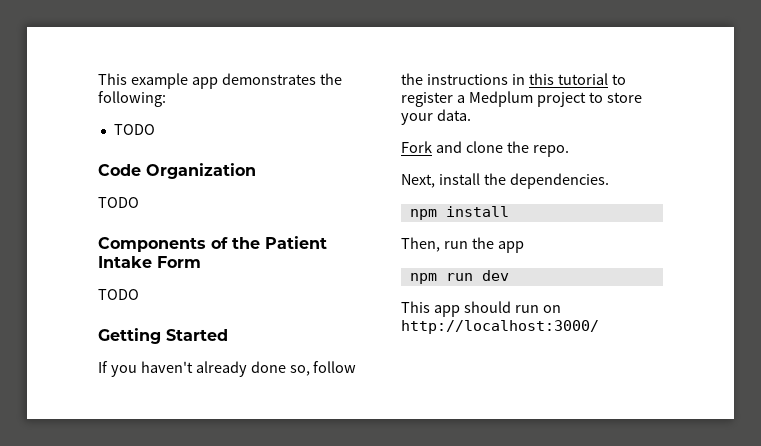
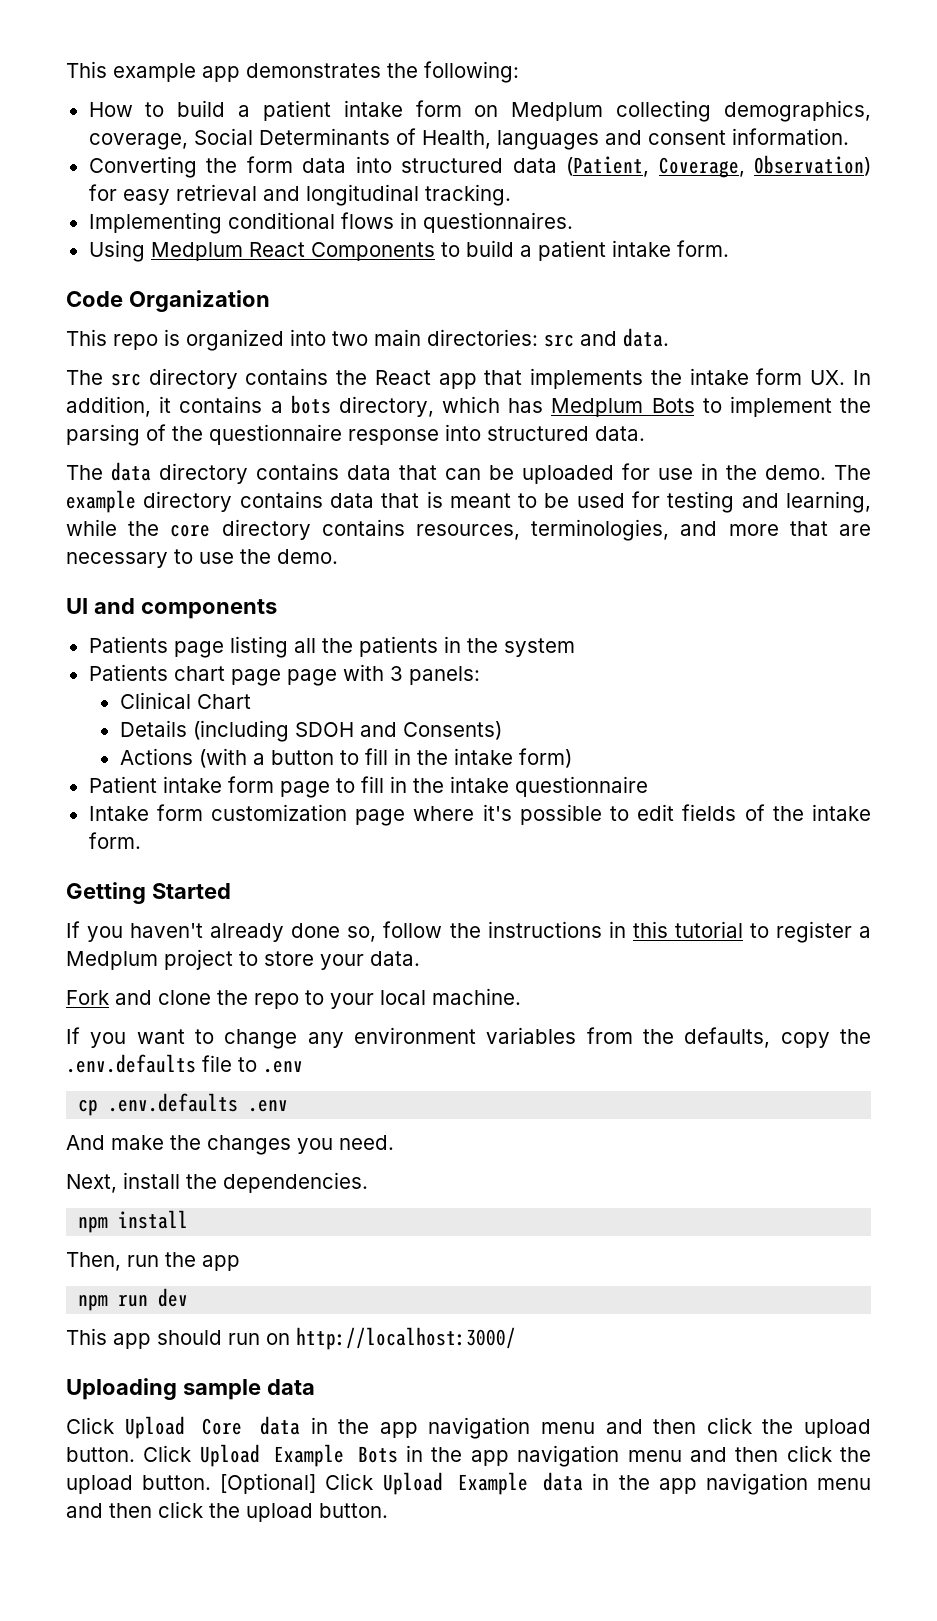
[113,124,155,135] [98,163,256,179] [98,197,139,208] [98,236,327,252] [98,256,201,268] [98,289,139,300] TODO // Code Organization // TODO // Components of the Patient Intake Form // TODO -> [88,100,872,122] [88,128,849,150] [88,155,871,178] [88,184,511,206] [88,212,573,234] [88,240,729,262] [66,290,270,312] [66,328,669,351] [66,368,871,389] [66,395,871,417] [66,424,645,446] [66,462,871,484] [66,490,871,513] [66,519,872,541] [66,549,338,568] [66,598,277,619] [88,636,575,658] [88,664,480,686] [119,692,251,709] [119,720,502,742] [119,748,572,768] [88,776,648,798] [88,804,871,826] [88,832,141,849] How to build a patient intake form on Medplum collecting demographics, coverage, Social Determinants of Health, languages and consent information. // Converting the form data into structured data (Patient, Coverage, Observation) for easy retrieval and longitudinal tracking. // Implementing conditional flows in questionnaires. // Using Medplum React Components to build a patient intake form. // Code Organization // This repo is organized into two main directories: src and data. // The src directory contains the React app that implements the intake form UX. In addition, it contains a bots directory, which has Medplum Bots to implement the parsing of the questionnaire response into structured data. // The data directory contains data that can be uploaded for use in the demo. The example directory contains data that is meant to be used for testing and learning, while the core directory contains resources, terminologies, and more that are necessary to use the demo. // UI and components // Patients page listing all the patients in the system // Patients chart page page with 3 panels: // Clinical Chart // Details (including SDOH and Consents) // Actions (with a button to fill in the intake form) // Patient intake form page to fill in the intake questionnaire // Intake form customization page where it's possible to edit fields of the intake form.
[532,145,569,157] repo. -> [254,988,521,1009] [66,1027,872,1049] [66,1054,303,1073] [78,1093,289,1116] [66,1135,394,1155] repo to your local machine. // If you want to change any environment variables from the defaults, copy the .env.defaults file to .env // cp .env.defaults .env // And make the changes you need.
(599, 327) none -> [66,1378,315,1400] [66,1416,871,1439] [66,1444,872,1467] [66,1472,872,1495] [66,1501,388,1522] // Uploading sample data // Click Upload Core data in the app navigation menu and then click the upload button. Click Upload Example Bots in the app navigation menu and then click the upload button. [Optional] Click Upload Example data in the app navigation menu and then click the upload button.

